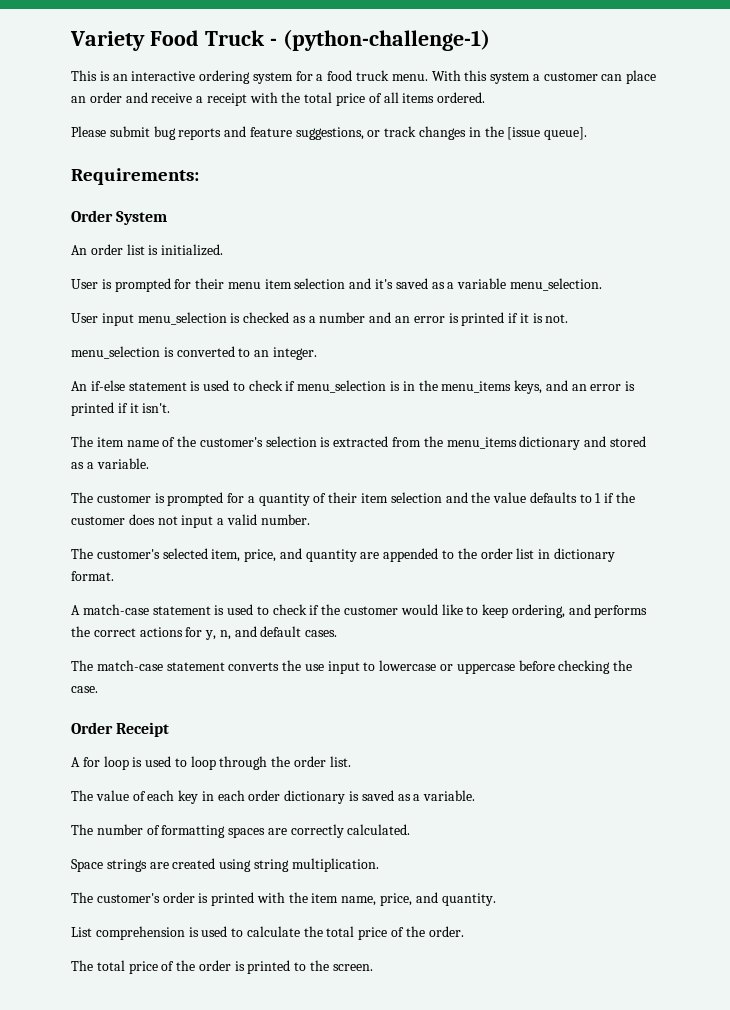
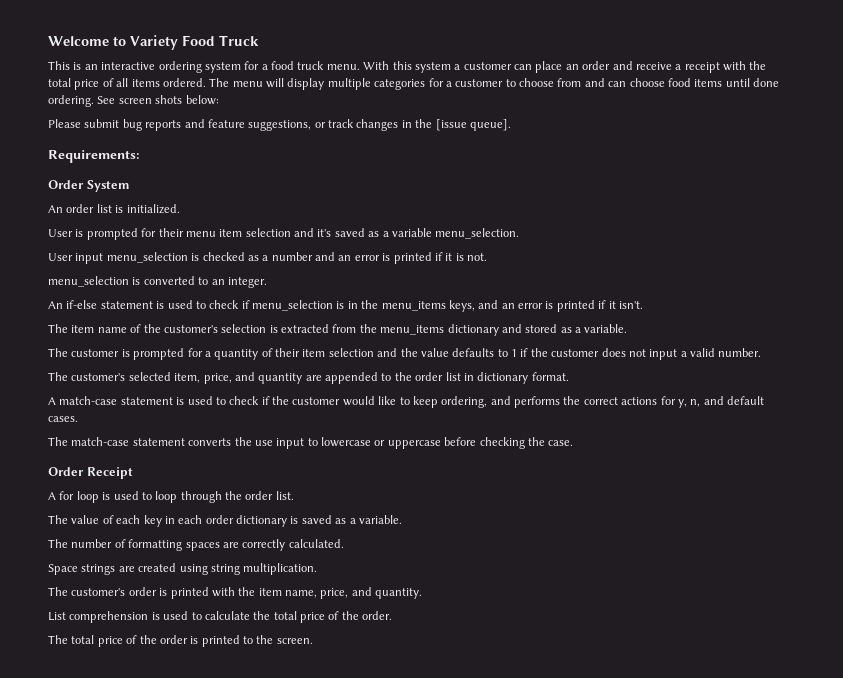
(70, 41) none -> [48,36,126,46] Welcome to
[269,29,490,51] - (python-challenge-1) -> (259, 40) none
(486, 97) none -> [209,78,779,90] [48,95,219,107] The menu will display multiple categories for a customer to choose from and can choose food items until done ordering. See screen shots below:

